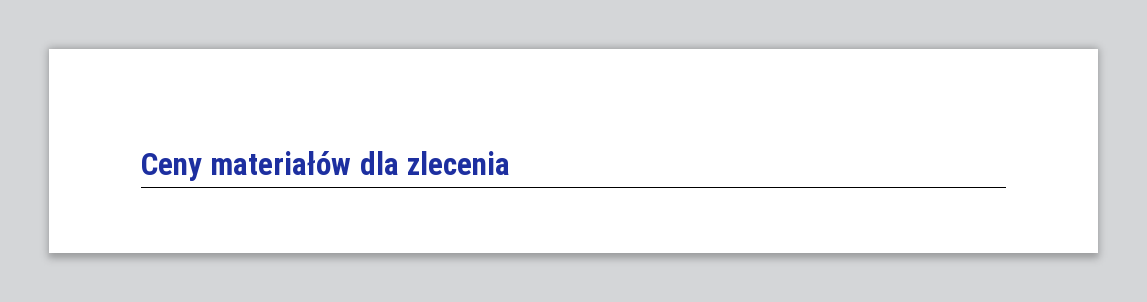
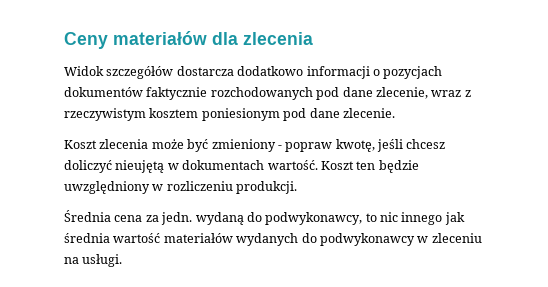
(511, 163) none -> [64,66,443,79] [64,87,471,100] [64,108,395,121] [64,139,446,152] [64,160,419,173] [64,181,298,194] [64,210,465,225] [64,233,482,246] [64,254,123,267] // Widok szczegółów dostarcza dodatkowo informacji o pozycjach dokumentów faktycznie rozchodowanych pod dane zlecenie, wraz z rzeczywistym kosztem poniesionym pod dane zlecenie. // Koszt zlecenia może być zmieniony - popraw kwotę, jeśli chcesz doliczyć nieujętą w dokumentach wartość. Koszt ten będzie uwzględniony w rozliczeniu produkcji. // Średnia cena za jedn. wydaną do podwykonawcy, to nic innego jak średnia wartość materiałów wydanych do podwykonawcy w zleceniu na usługi.

